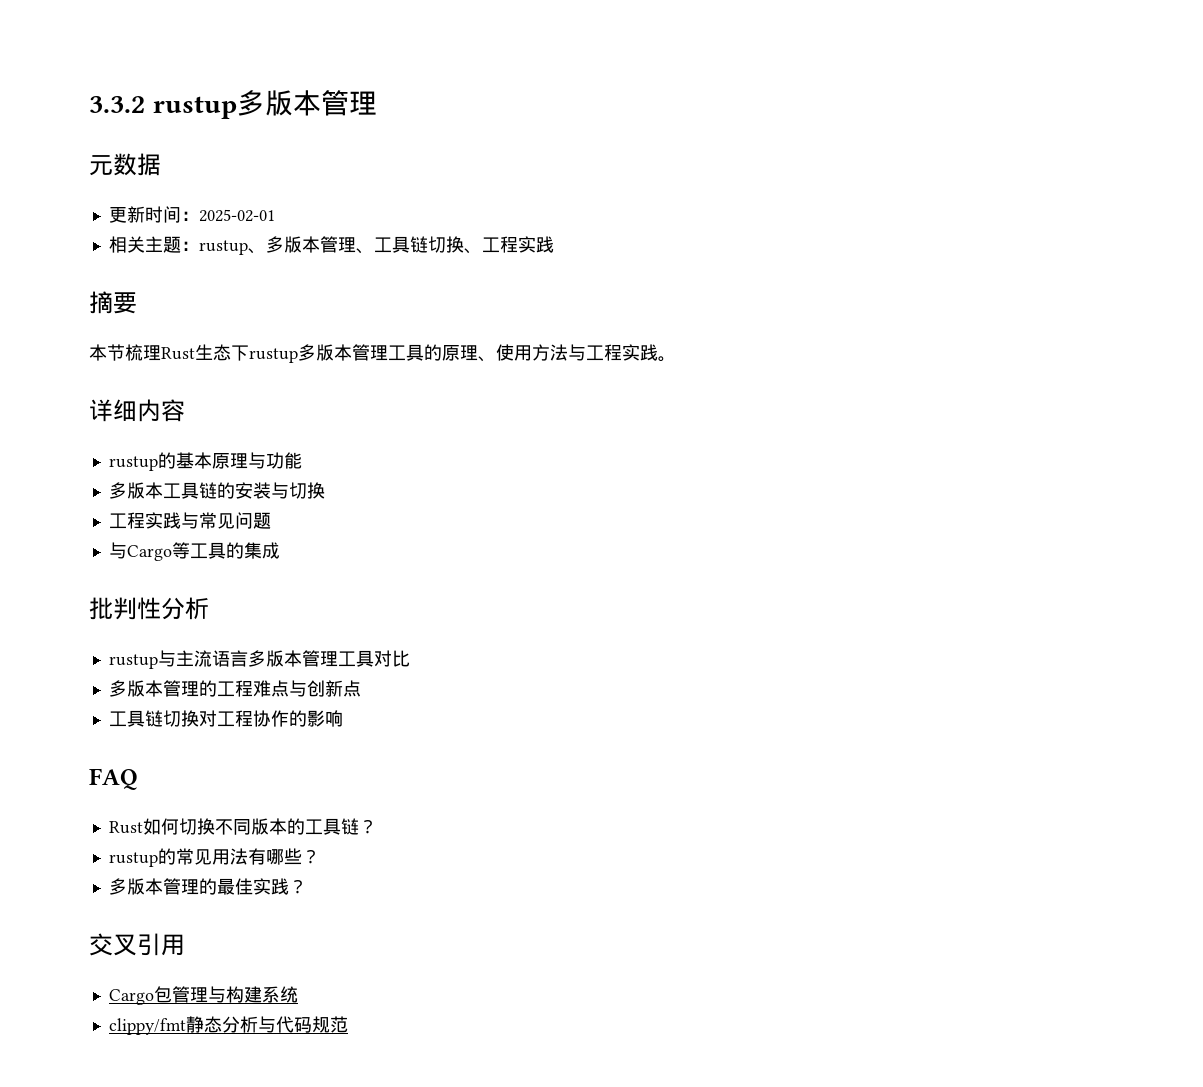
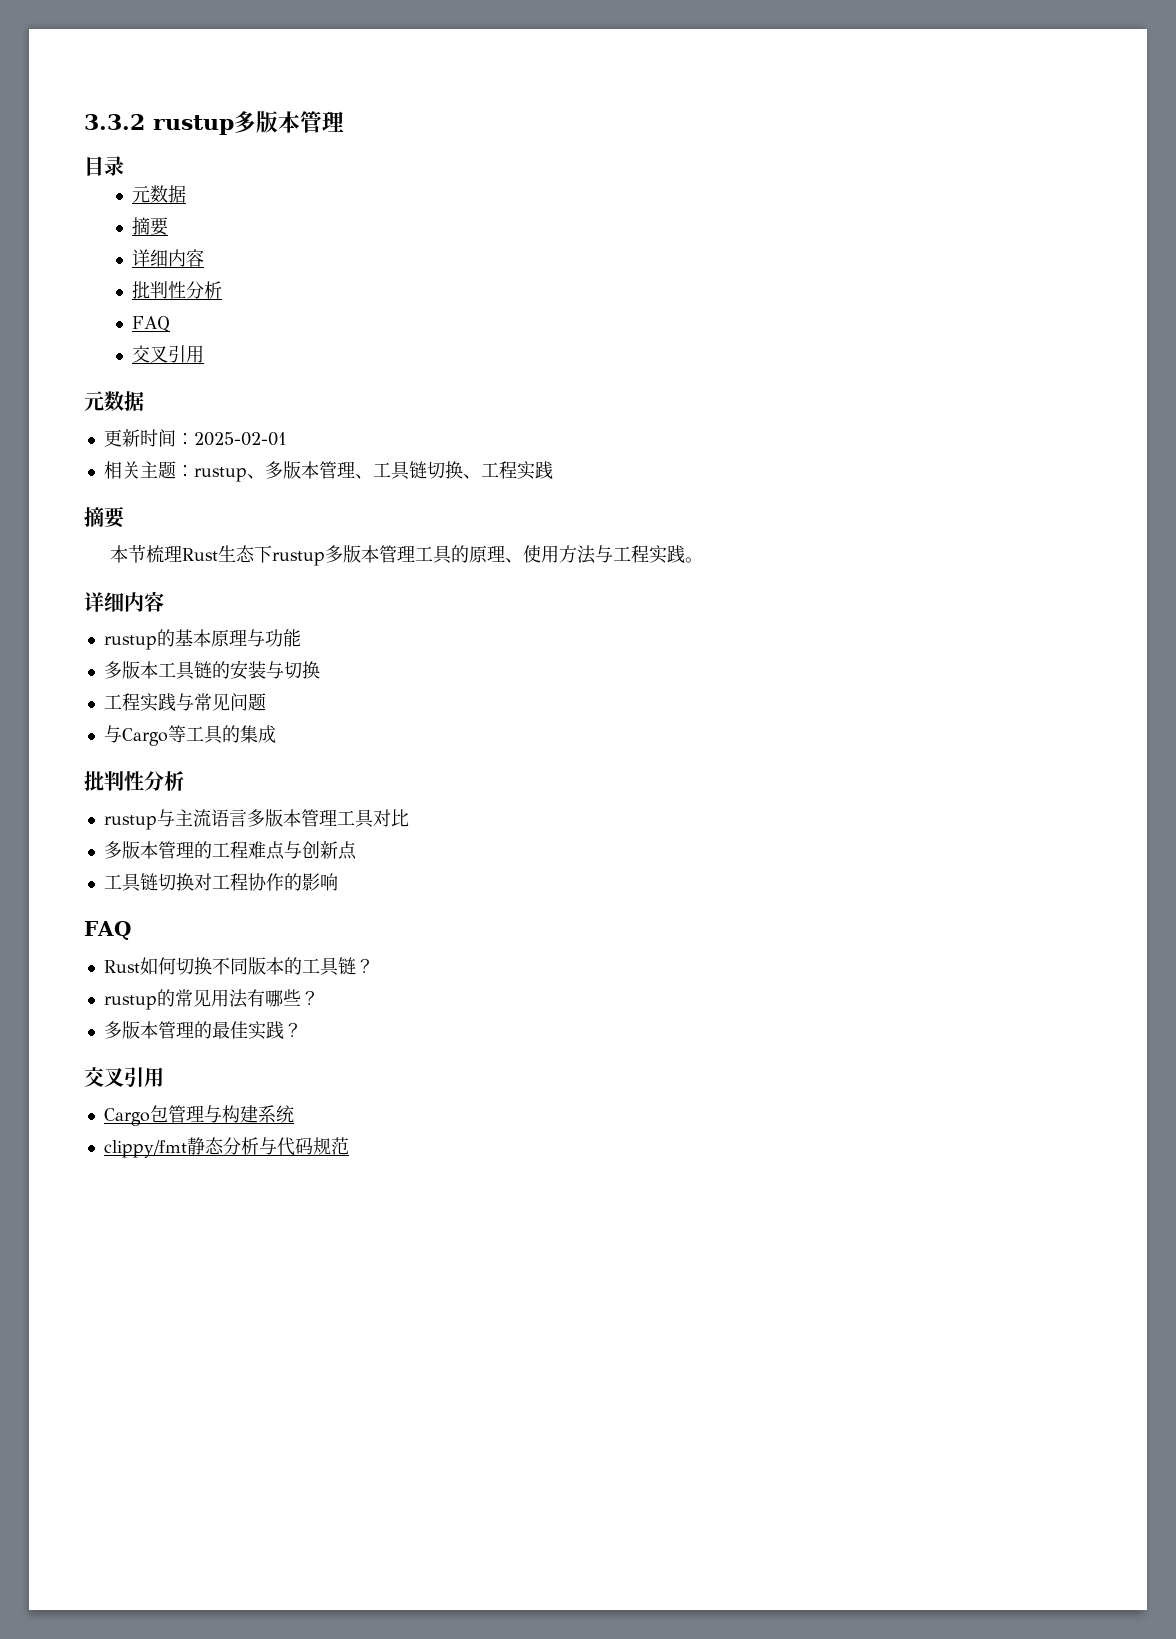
(377, 103) none -> [84,156,124,176] [132,185,187,203] [132,217,169,236] [132,249,205,267] [132,281,223,299] [132,316,171,333] [132,345,205,363] // 目录 // 元数据 // 摘要 // 详细内容 // 批判性分析 // FAQ // 交叉引用

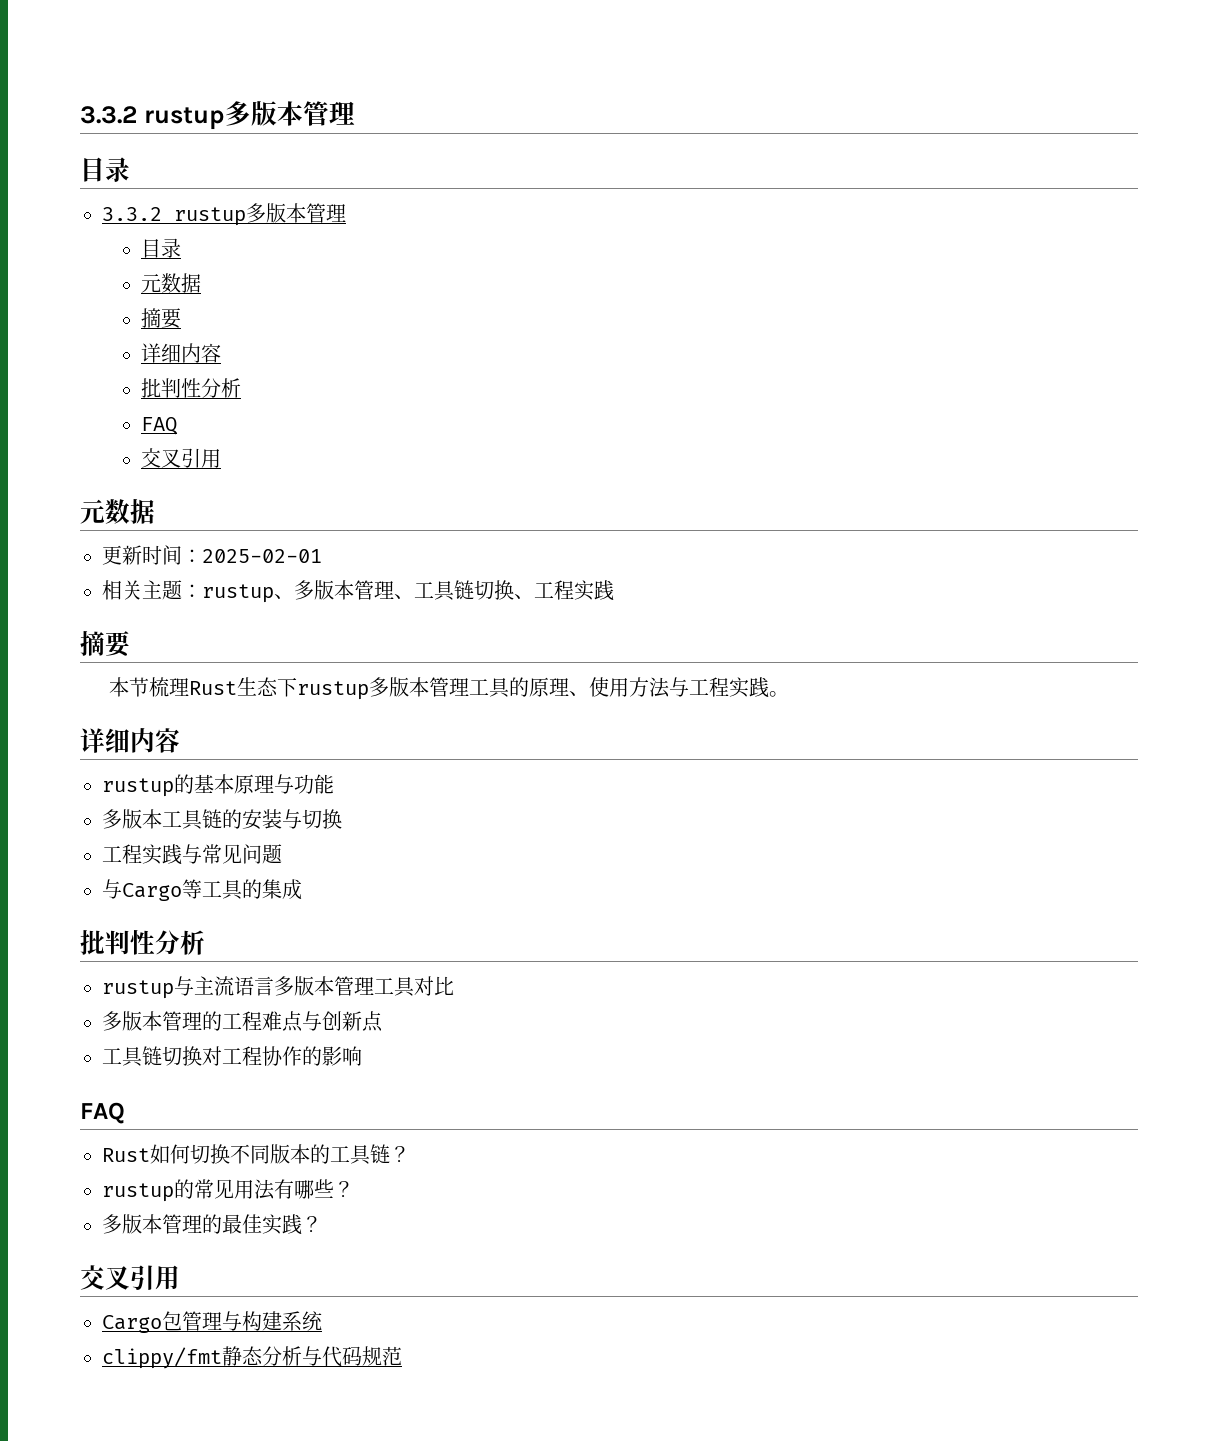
[84,111,344,135] [84,156,124,176] 3.3.2 rustup多版本管理 // 目录 -> [80,101,355,130] [80,157,130,182] [102,203,346,226] [140,238,181,258] 3.3.2 rustup多版本管理 // 目录 // 3.3.2 rustup多版本管理 // 目录

